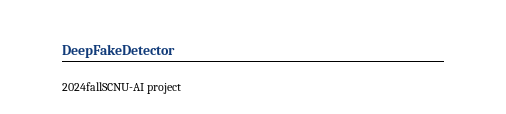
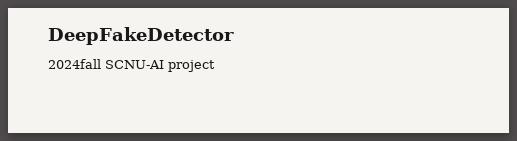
[62,82,144,91] 2024fallSCNU-AI -> [48,59,164,69] 2024fall SCNU-AI

